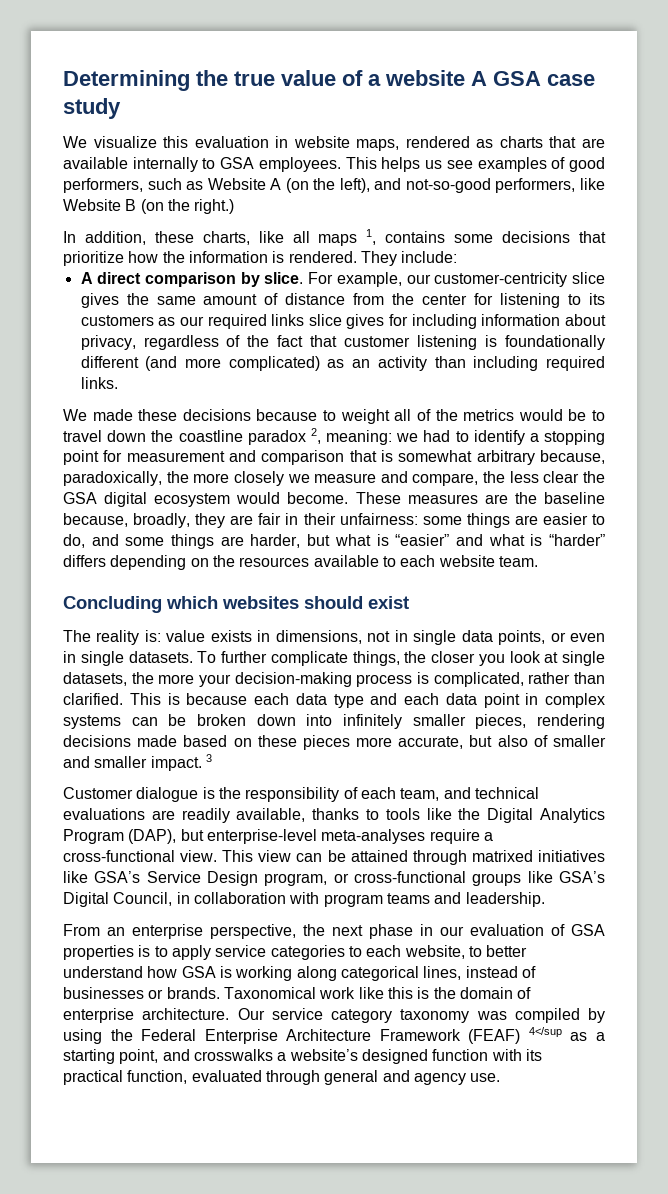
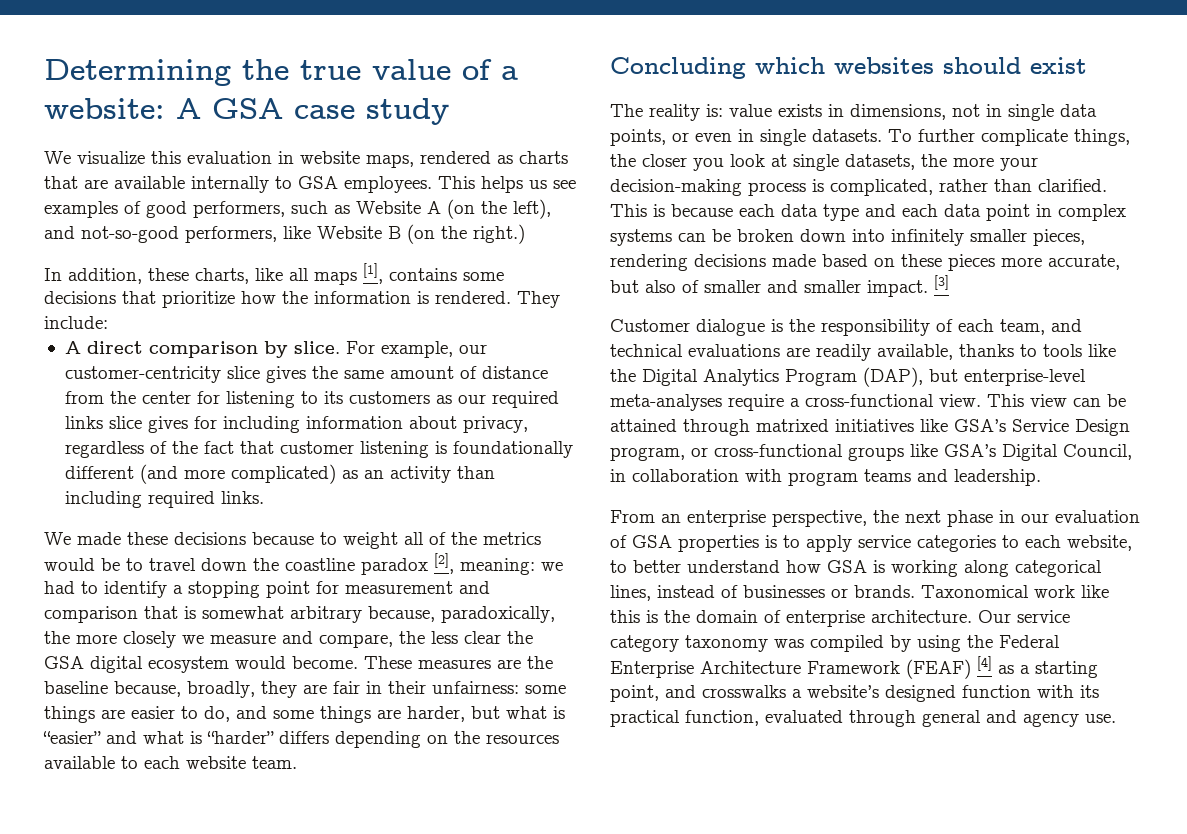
[385,70,465,86] website -> [44,98,165,119] website:
[366,229,377,245] 1, -> [363,263,383,284] [1],
[310,428,321,444] 2, -> [434,553,454,574] [2],
[205,754,212,762] 3 -> [934,275,949,290] [3]
[528,1027,562,1037] 4</sup -> [977,656,992,671] [4]

